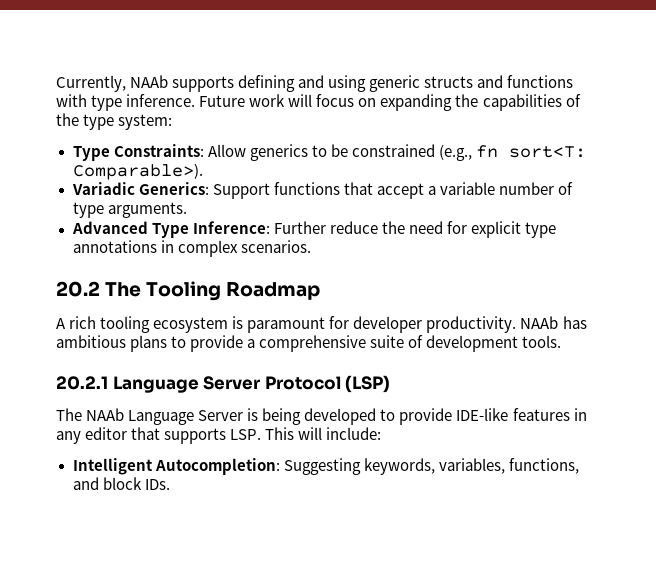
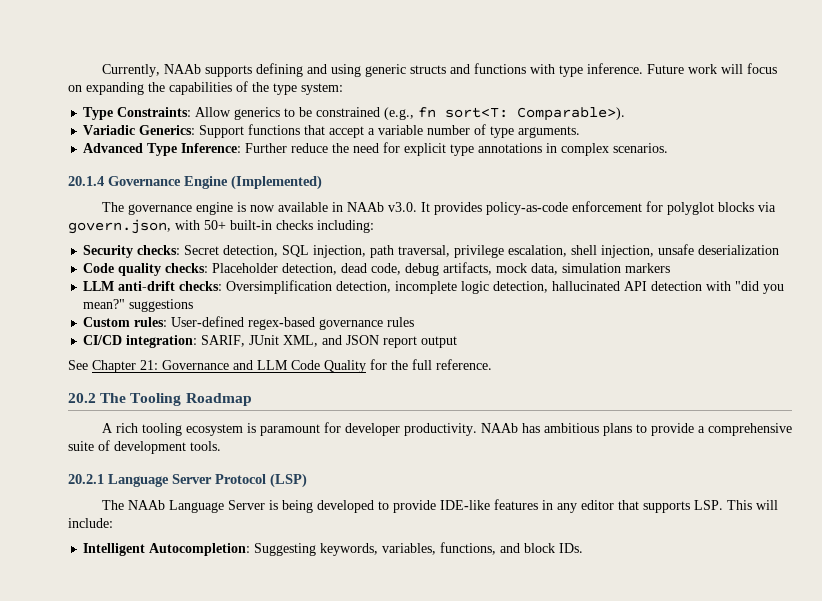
(311, 246) none -> [68,175,322,190] [101,201,776,215] [68,219,374,234] [83,244,780,258] [83,262,671,276] [83,280,785,294] [83,299,194,312] [83,316,415,330] [83,335,458,348] [68,359,492,373] // 20.1.4 Governance Engine (Implemented) // The governance engine is now available in NAAb v3.0. It provides policy-as-code enforcement for polyglot blocks via govern.json, with 50+ built-in checks including: // Security checks: Secret detection, SQL injection, path traversal, privilege escalation, shell injection, unsafe deserialization // Code quality checks: Placeholder detection, dead code, debug artifacts, mock data, simulation markers // LLM anti-drift checks: Oversimplification detection, incomplete logic detection, hallucinated API detection with "did you mean?" suggestions // Custom rules: User-defined regex-based governance rules // CI/CD integration: SARIF, JUnit XML, and JSON report output // See Chapter 21: Governance and LLM Code Quality for the full reference.

